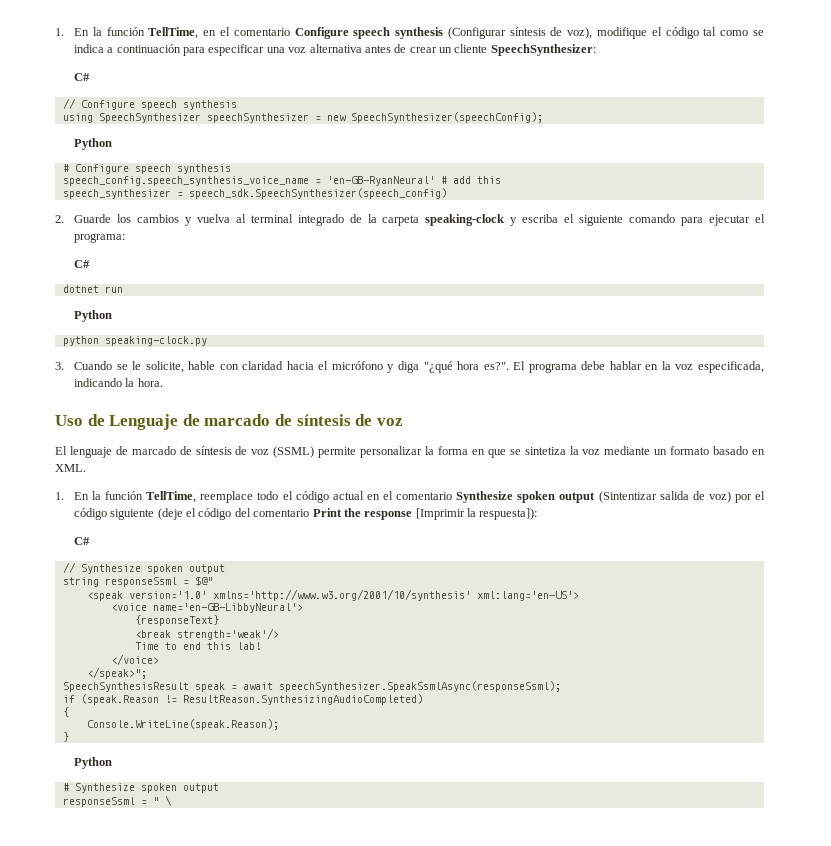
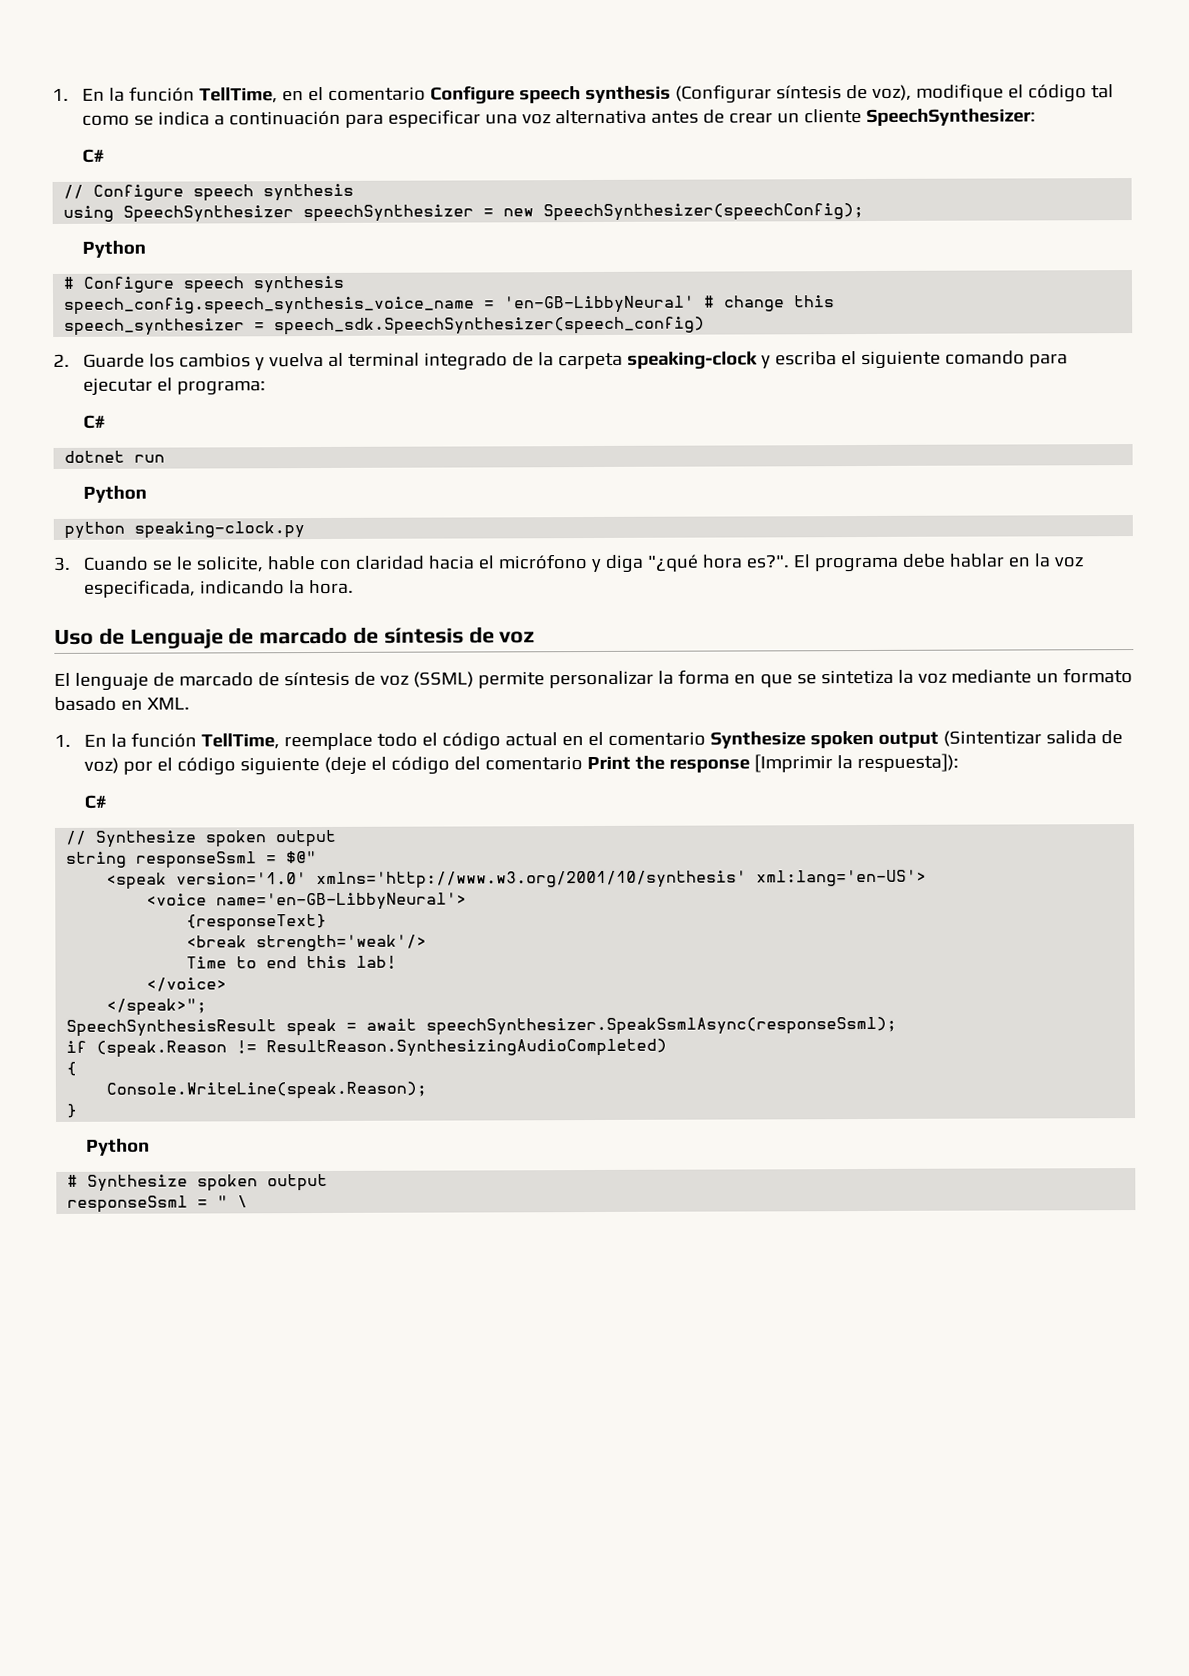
[326,176,471,186] 'en-GB-RyanNeural' # add -> [504,295,786,314] 'en-GB-LibbyNeural' # change

